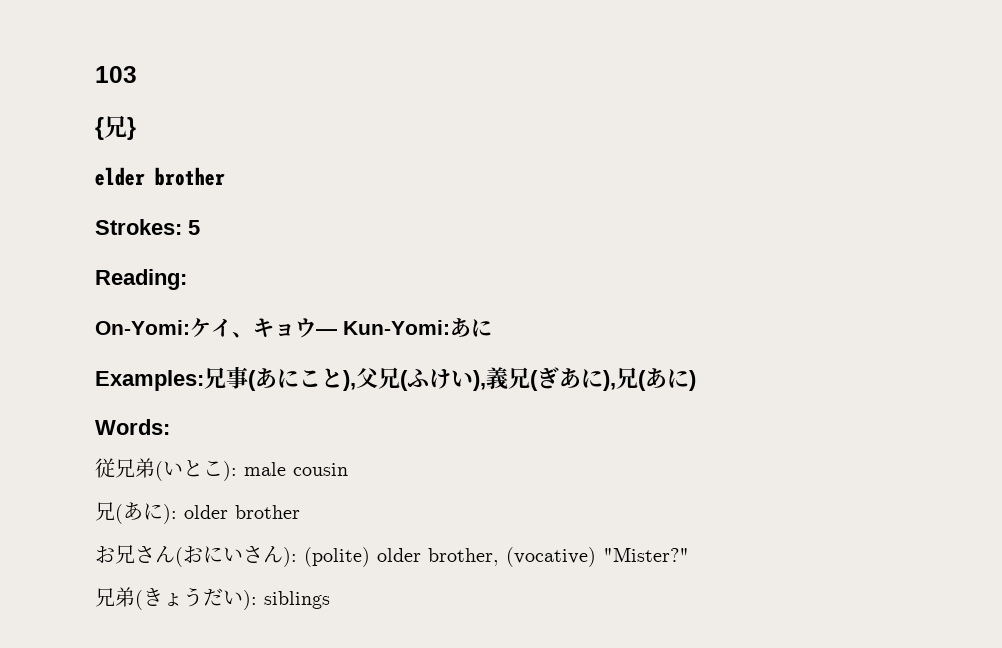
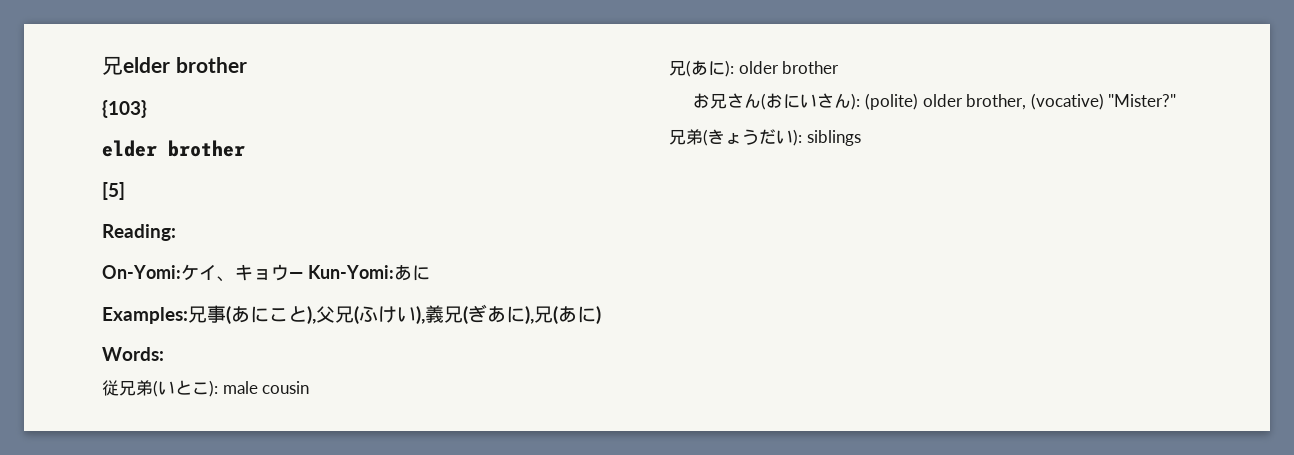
[95,66,137,83] [95,115,136,140] [95,167,225,186] [95,219,200,235] 103 // {兄} // elder brother // Strokes: 5 -> [102,56,247,75] [102,100,147,118] [102,140,245,157] [102,182,125,200] 兄elder brother // {103} // elder brother // [5]

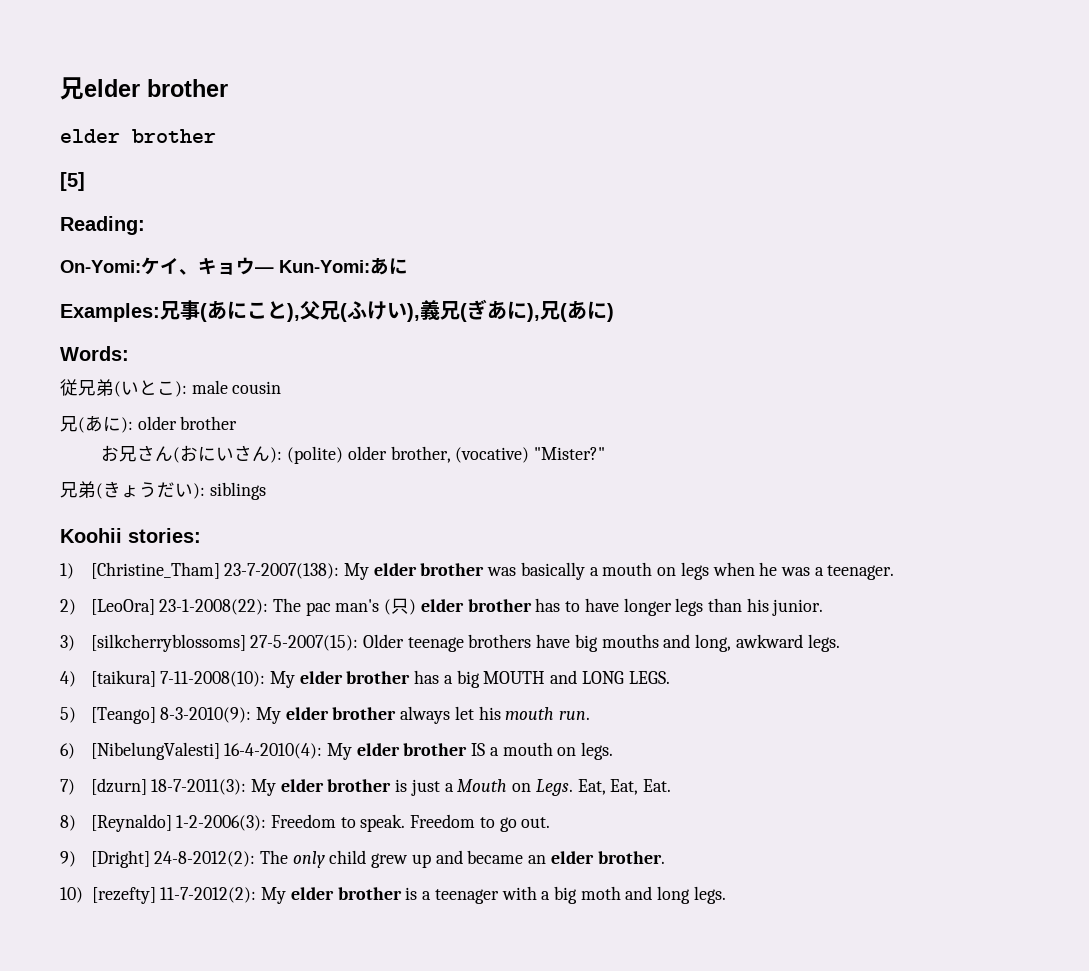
[102,100,147,118] // {103} -> (228, 88) none
(861, 138) none -> [60,528,201,543] [60,562,895,580] [60,598,824,616] [60,634,840,652] [60,670,670,688] [60,706,591,724] [60,742,614,760] [60,778,671,796] [60,814,551,832] [60,850,665,868] [60,886,726,904] // Koohii stories: // 1) [Christine_Tham] 23-7-2007(138): My elder brother was basically a mouth on legs when he was a teenager. // 2) [LeoOra] 23-1-2008(22): The pac man's (只) elder brother has to have longer legs than his junior. // 3) [silkcherryblossoms] 27-5-2007(15): Older teenage brothers have big mouths and long, awkward legs. // 4) [taikura] 7-11-2008(10): My elder brother has a big MOUTH and LONG LEGS. // 5) [Teango] 8-3-2010(9): My elder brother always let his mouth run. // 6) [NibelungValesti] 16-4-2010(4): My elder brother IS a mouth on legs. // 7) [dzurn] 18-7-2011(3): My elder brother is just a Mouth on Legs. Eat, Eat, Eat. // 8) [Reynaldo] 1-2-2006(3): Freedom to speak. Freedom to go out. // 9) [Dright] 24-8-2012(2): The only child grew up and became an elder brother. // 10) [rezefty] 11-7-2012(2): My elder brother is a teenager with a big moth and long legs.

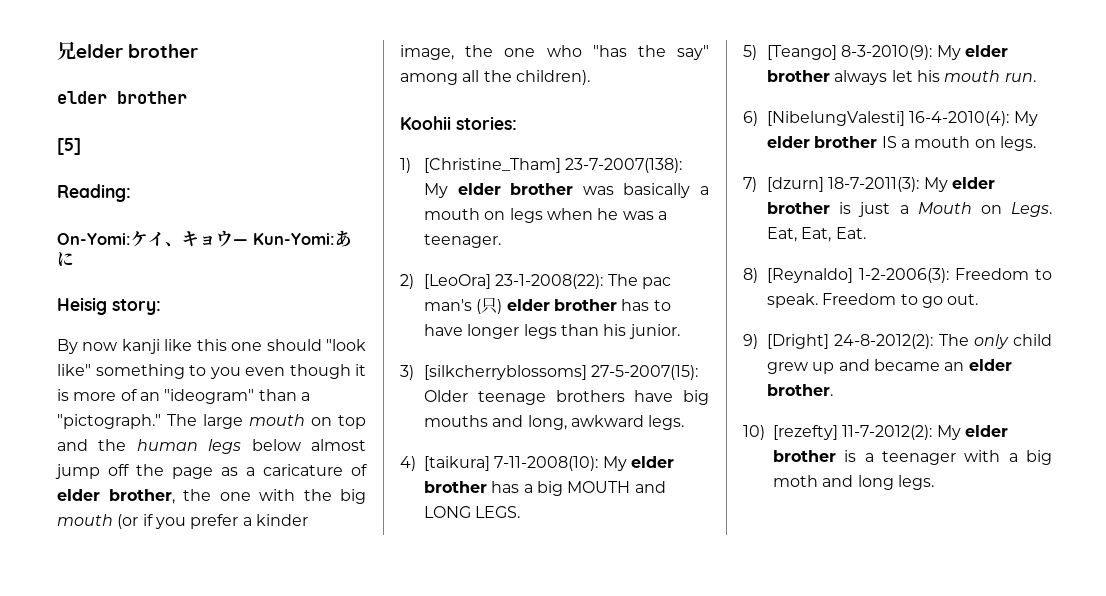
[60,299,614,322] [60,346,129,361] [60,379,282,397] [60,415,238,433] [101,445,605,464] [60,481,266,500] Examples:兄事(あにこと),父兄(ふけい),義兄(ぎあに),兄(あに) // Words: // 従兄弟(いとこ): male cousin // 兄(あに): older brother // お兄さん(おにいさん): (polite) older brother, (vocative) "Mister?" // 兄弟(きょうだい): siblings -> [57,297,161,315] [57,339,366,354] [57,364,366,379] [57,389,310,404] [57,414,366,429] [57,439,366,454] [55,464,367,479] [57,489,366,504] [57,514,308,529] [400,45,709,60] [400,70,590,85] Heisig story: // By now kanji like this one should "look like" something to you even though it is more of an "ideogram" than a "pictograph." The large mouth on top and the human legs below almost jump off the page as a caricature of elder brother, the one with the big mouth (or if you prefer a kinder image, the one who "has the say" among all the children).

